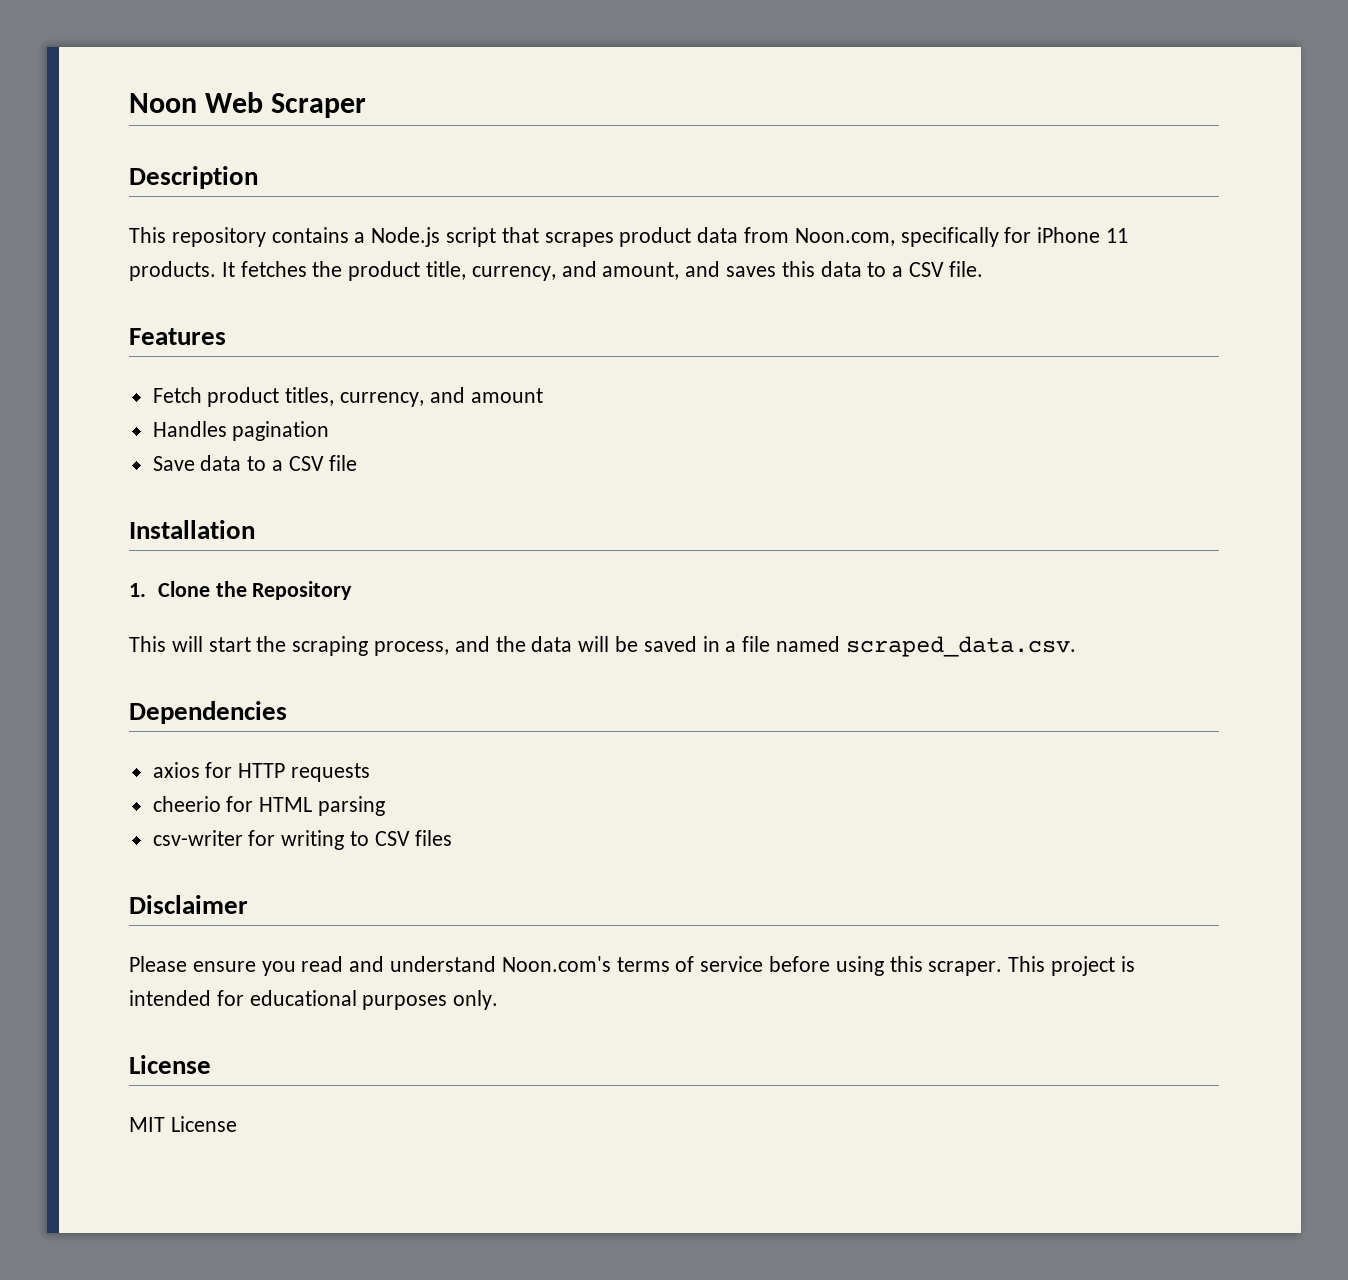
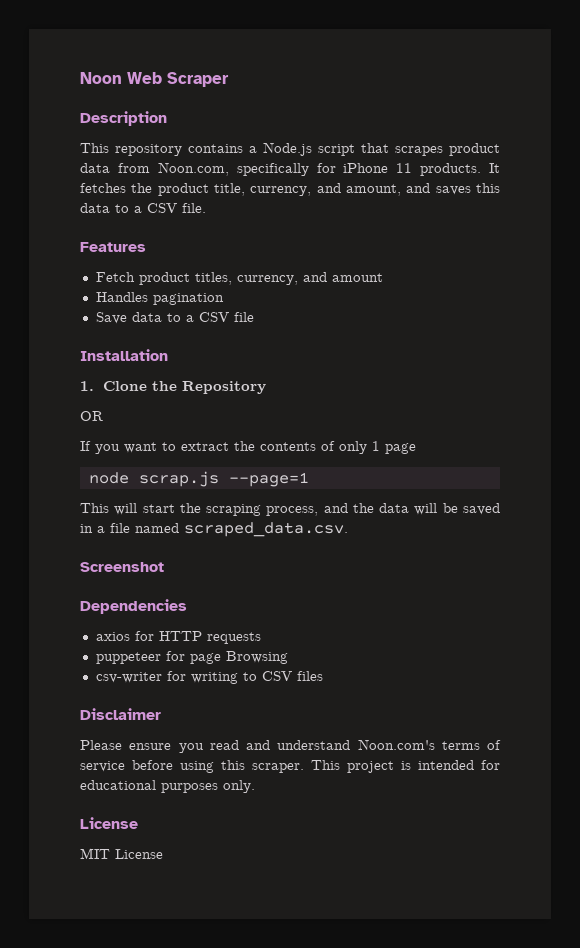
(353, 590) none -> [80,411,103,421] [80,441,416,454] [88,471,309,487] // OR // If you want to extract the contents of only 1 page // node scrap.js --page=1
(1076, 646) none -> [80,562,164,572] // Screenshot
[152,796,386,816] cheerio for HTML parsing -> [95,651,288,664] puppeteer for page Browsing

